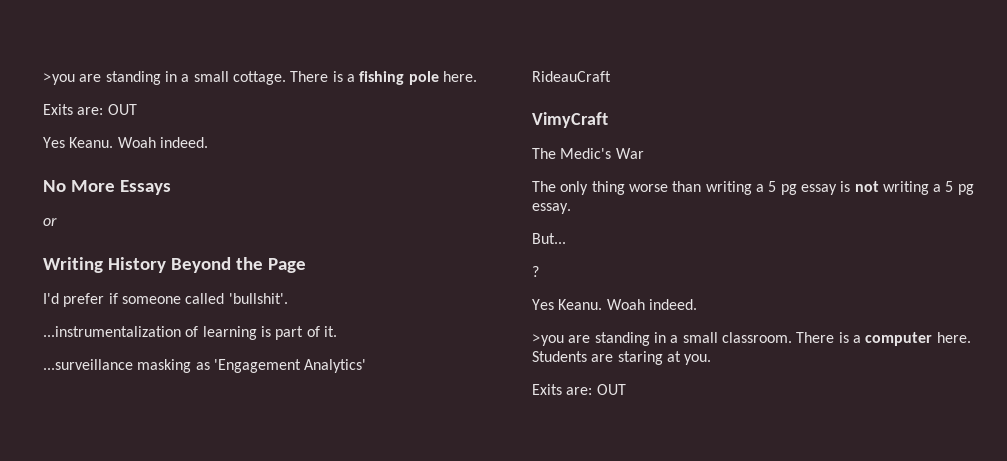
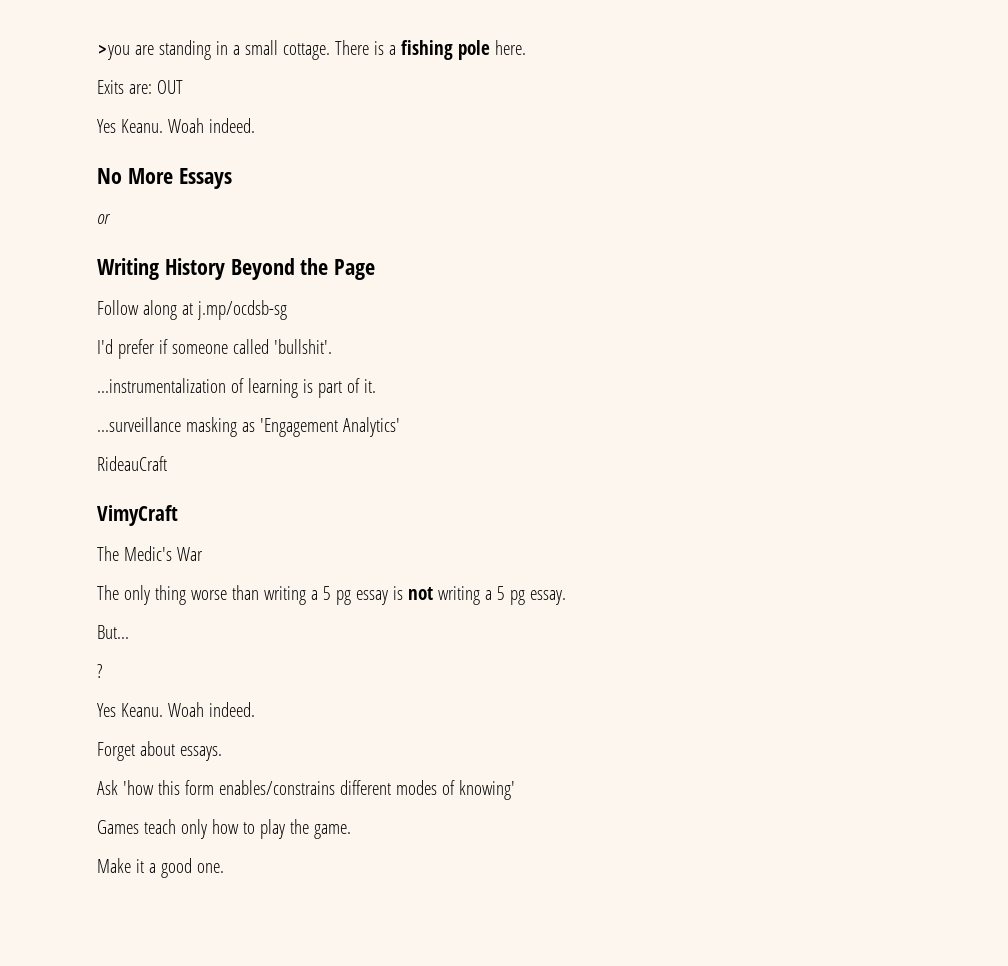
(306, 265) none -> [97,300,287,320] // Follow along at j.mp/ocdsb-sg
[532,332,971,346] [532,351,712,365] [532,384,626,395] >you are standing in a small classroom. There is a computer here. Students are staring at you. // Exits are: OUT -> [97,741,222,761] [97,780,515,800] [97,819,351,839] [97,858,224,878] Forget about essays. // Ask 'how this form enables/constrains different modes of knowing' // Games teach only how to play the game. // Make it a good one.

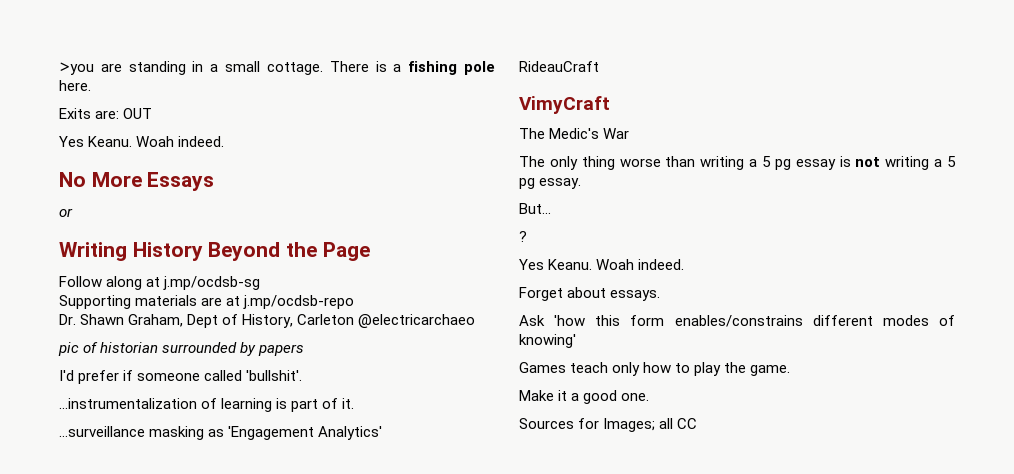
(287, 310) none -> [59,295,355,309] [59,314,476,328] [58,342,305,356] // Supporting materials are at j.mp/ocdsb-repo // Dr. Shawn Graham, Dept of History, Carleton @electricarchaeo // pic of historian surrounded by papers
(224, 868) none -> [519,418,698,432] // Sources for Images; all CC

